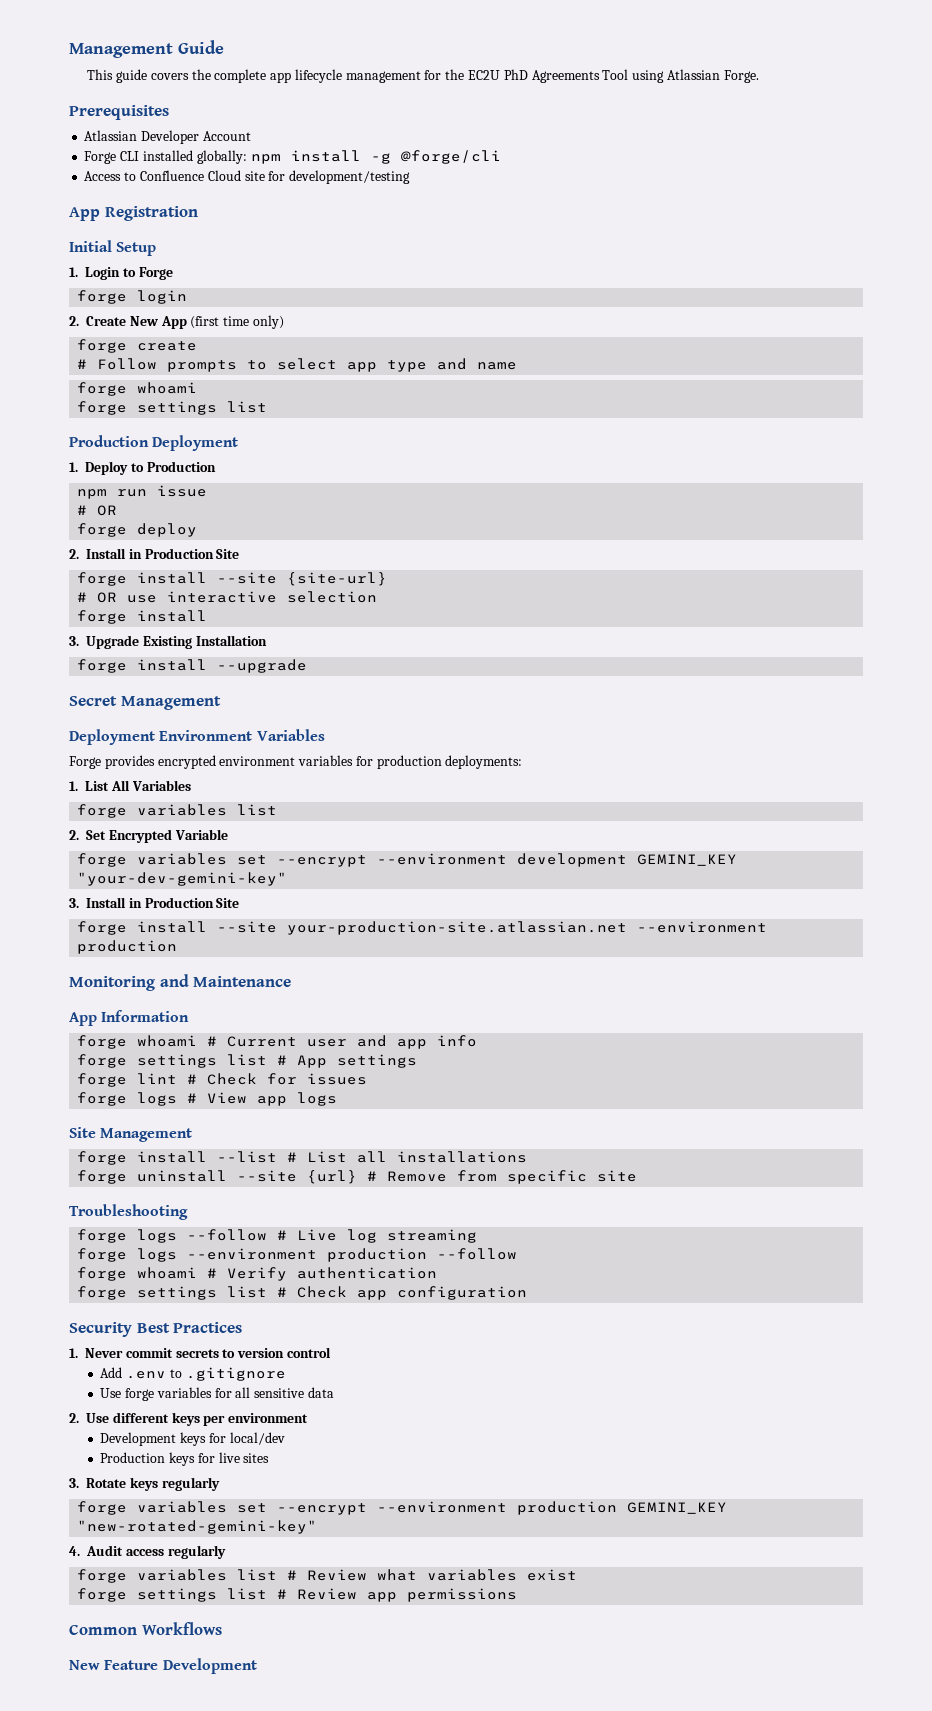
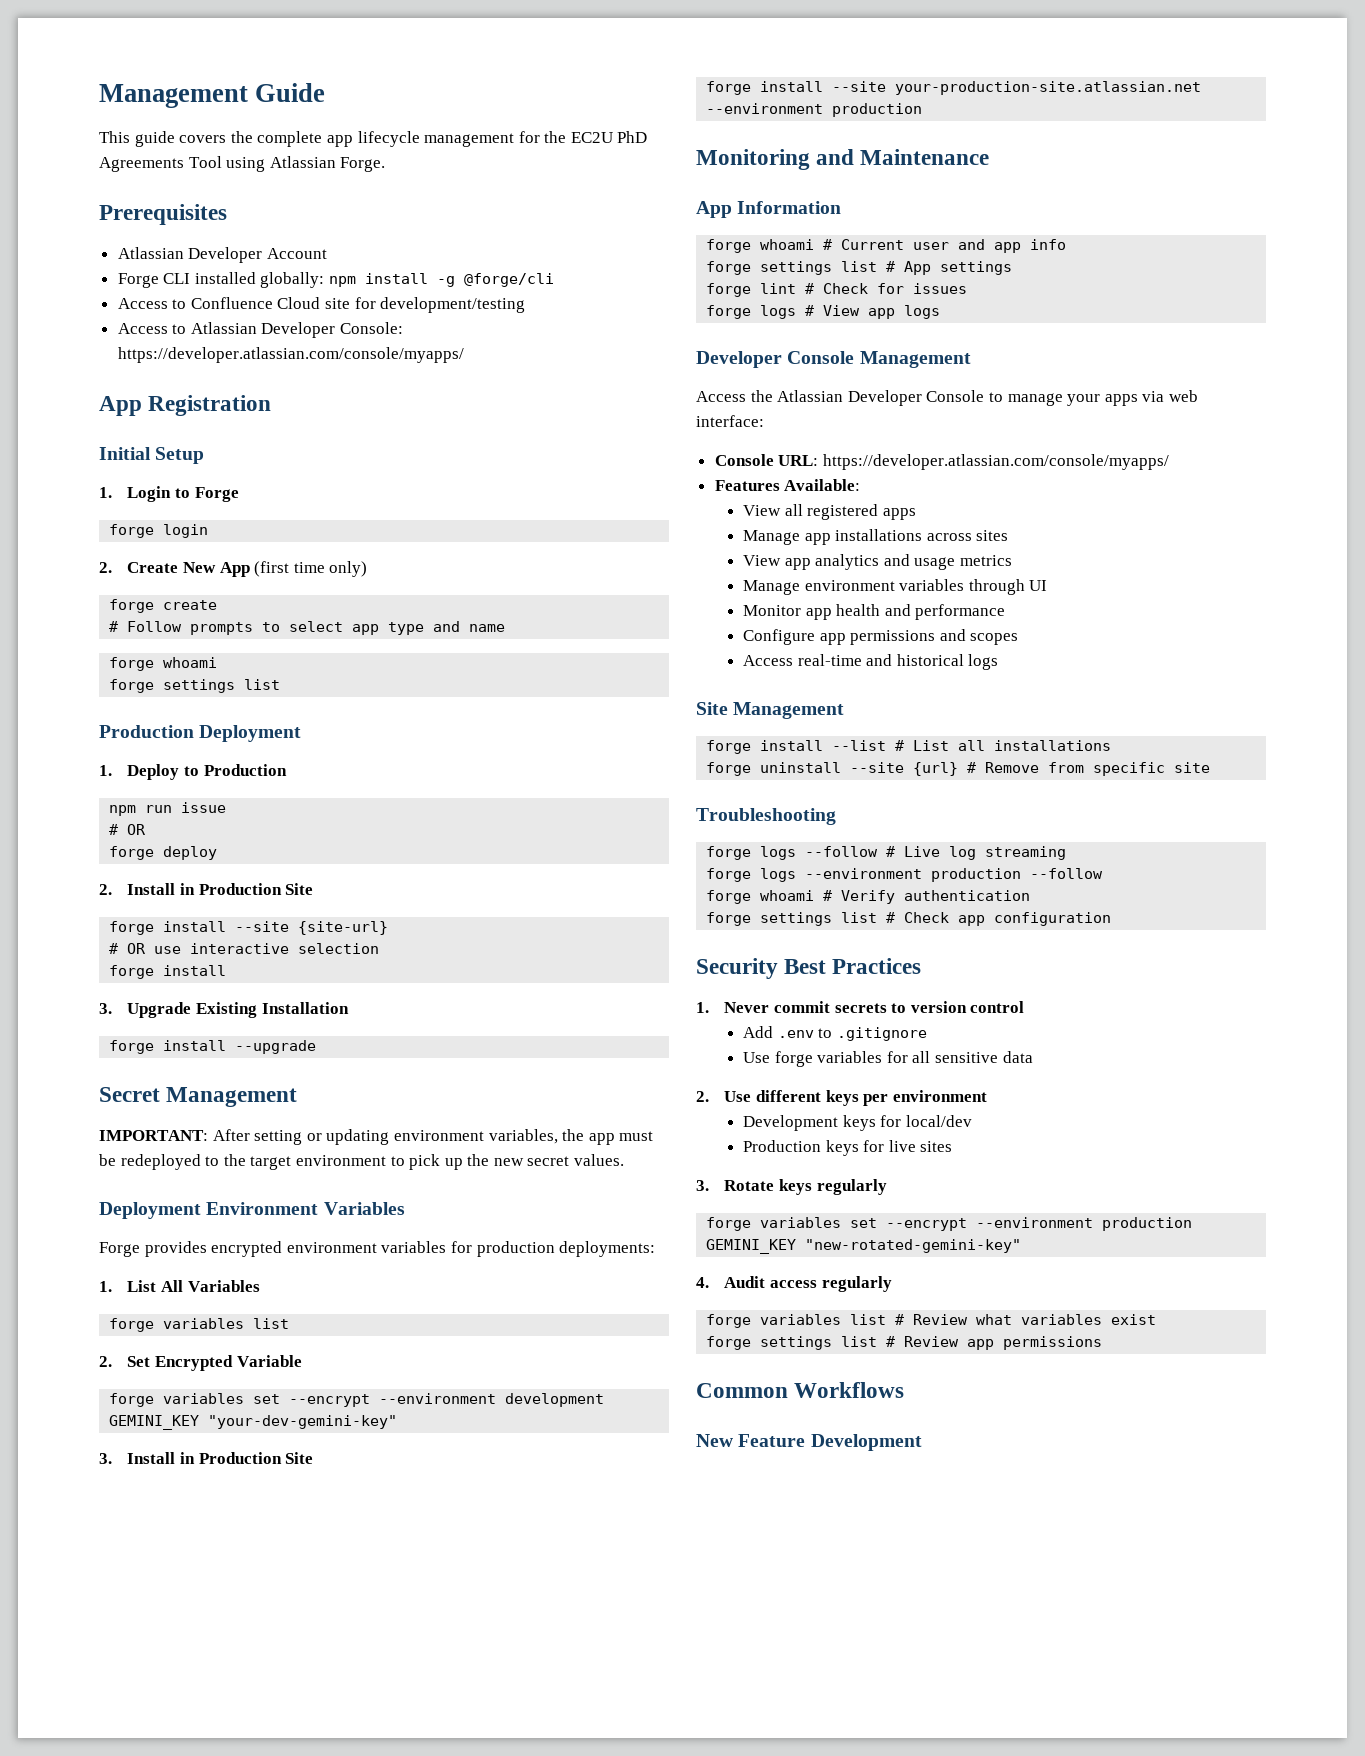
(411, 177) none -> [117,322,404,338] [117,347,464,363] // Access to Atlassian Developer Console: https://developer.atlassian.com/console/myapps/
(221, 703) none -> [99,1129,654,1145] [99,1154,625,1170] // IMPORTANT: After setting or updating environment variables, the app must be redeployed to the target environment to pick up the new secret values.
(338, 1099) none -> [696,351,971,368] [696,390,1198,406] [696,415,764,427] [714,454,1169,470] [714,479,861,491] [743,504,916,520] [743,529,1009,545] [743,554,1013,570] [743,579,1048,595] [743,604,1006,620] [743,629,1019,645] [743,654,999,670] // Developer Console Management // Access the Atlassian Developer Console to manage your apps via web interface: // Console URL: https://developer.atlassian.com/console/myapps/ // Features Available: // View all registered apps // Manage app installations across sites // View app analytics and usage metrics // Manage environment variables through UI // Monitor app health and performance // Configure app permissions and scopes // Access real-time and historical logs

